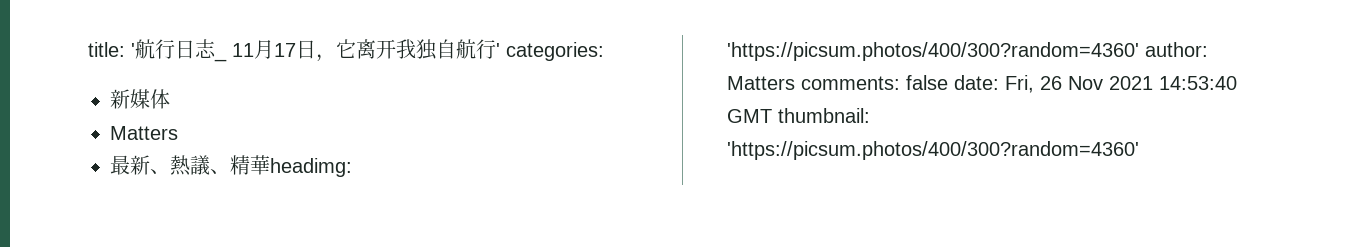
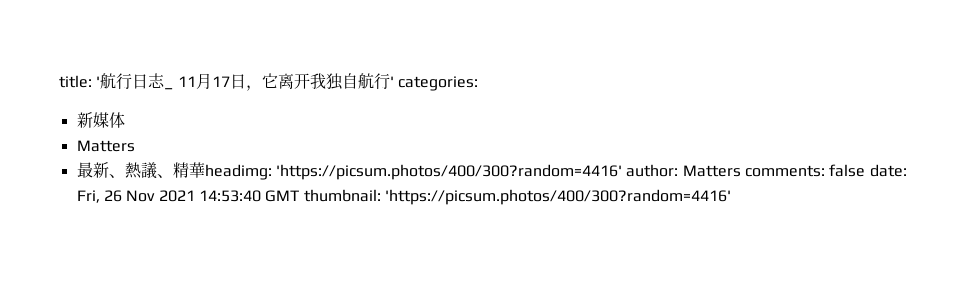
[727,42,1139,61] 'https://picsum.photos/400/300?random=4360' -> [275,164,622,180] 'https://picsum.photos/400/300?random=4416'
[727,141,1139,160] 'https://picsum.photos/400/300?random=4360' -> [384,189,731,205] 'https://picsum.photos/400/300?random=4416'

